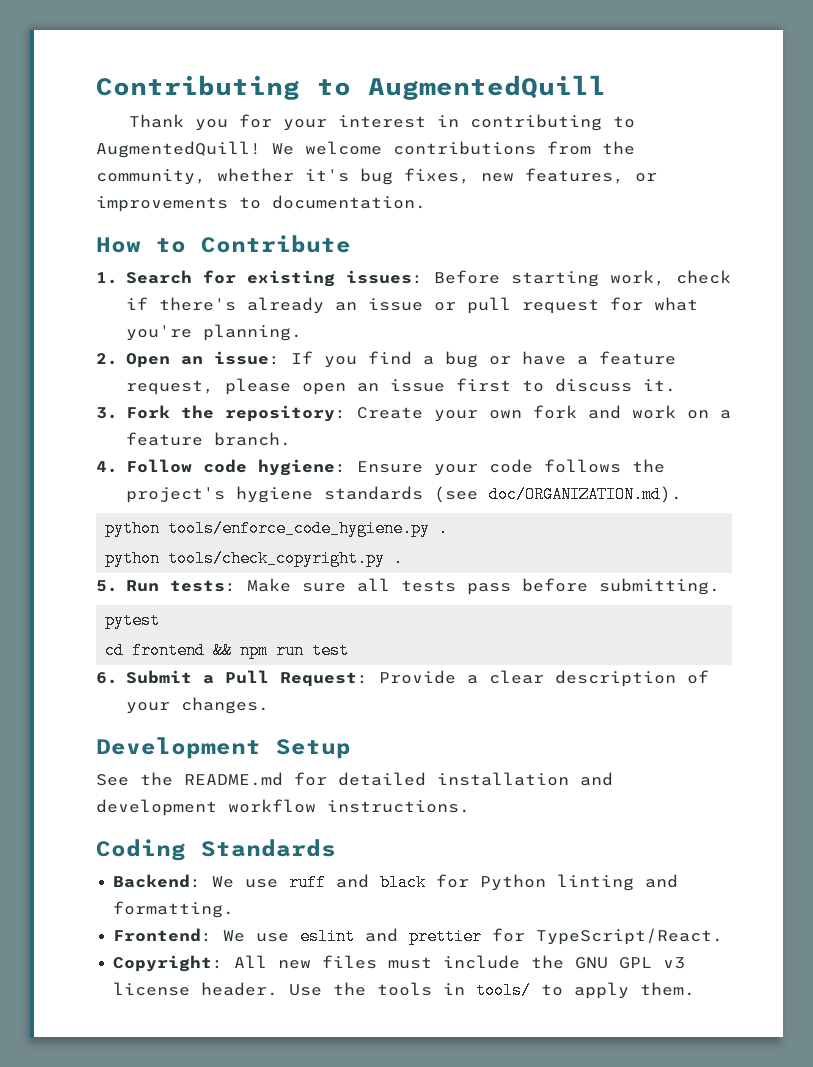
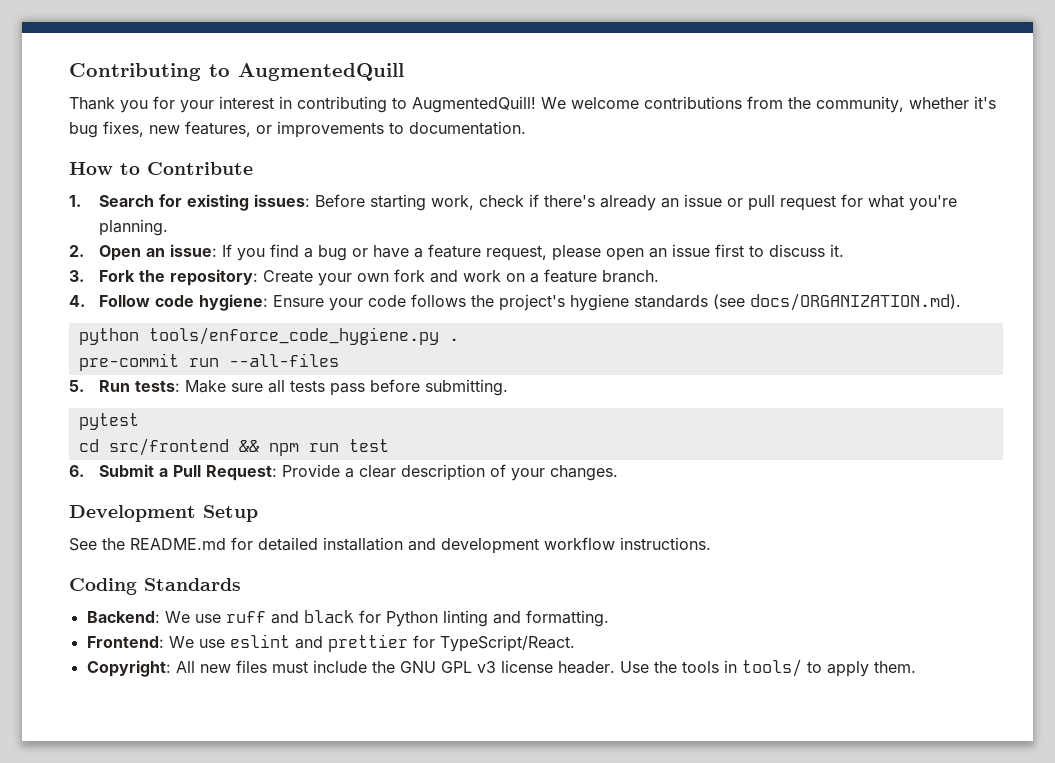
[488,486,682,503] doc/ORGANIZATION.md). -> [749,293,961,311] docs/ORGANIZATION.md).
[105,550,404,567] python tools/check_copyright.py . -> [78,353,339,371] pre-commit run --all-files
[132,642,206,659] frontend -> [108,438,229,456] src/frontend

